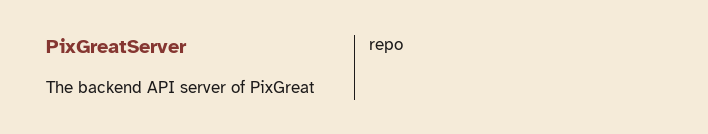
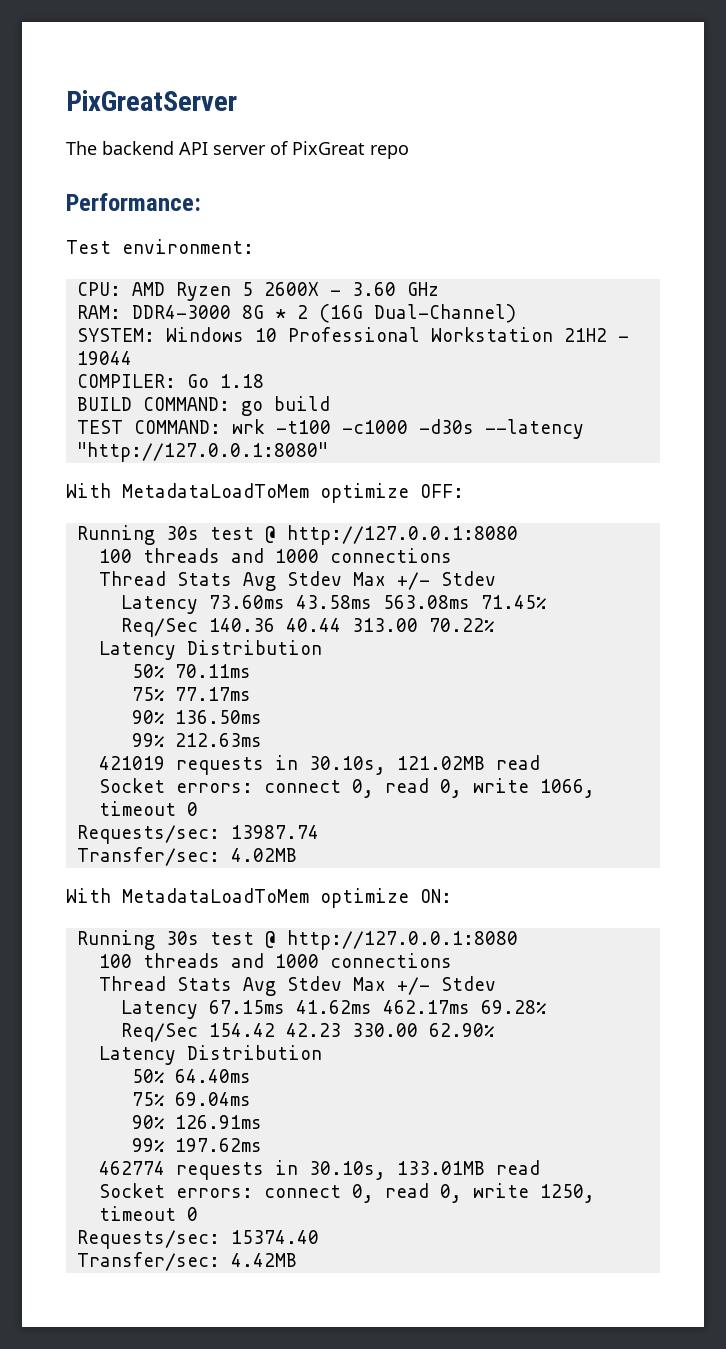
(403, 47) none -> [66,193,201,211] [66,239,254,254] [76,282,439,301] [76,304,516,323] [76,327,629,342] [76,351,132,365] [76,374,264,388] [76,396,330,416] [76,419,584,439] [76,442,328,462] [66,483,464,503] [76,525,518,545] [98,548,452,563] [98,571,496,591] [120,595,547,614] [120,618,495,637] [98,640,322,660] [131,664,251,678] [131,687,251,701] [131,710,262,724] [131,733,262,747] [98,755,540,775] [98,778,595,798] [98,801,198,816] [76,825,319,844] [76,847,297,866] [66,888,452,908] [76,930,518,950] [98,953,452,968] [98,976,496,996] [120,1000,547,1019] [120,1023,495,1042] [98,1045,322,1065] [131,1069,251,1083] [131,1092,251,1106] [131,1115,262,1129] [131,1138,262,1152] [98,1160,540,1180] [98,1183,595,1203] [98,1206,198,1221] [76,1230,319,1249] [76,1252,297,1271] // Performance: // Test environment: // CPU: AMD Ryzen 5 2600X - 3.60 GHz // RAM: DDR4-3000 8G * 2 (16G Dual-Channel) // SYSTEM: Windows 10 Professional Workstation 21H2 - 19044 // COMPILER: Go 1.18 // BUILD COMMAND: go build // TEST COMMAND: wrk -t100 -c1000 -d30s --latency "http://127.0.0.1:8080" // With MetadataLoadToMem optimize OFF: // Running 30s test @ http://127.0.0.1:8080 // 100 threads and 1000 connections // Thread Stats Avg Stdev Max +/- Stdev // Latency 73.60ms 43.58ms 563.08ms 71.45% // Req/Sec 140.36 40.44 313.00 70.22% // Latency Distribution // 50% 70.11ms // 75% 77.17ms // 90% 136.50ms // 99% 212.63ms // 421019 requests in 30.10s, 121.02MB read // Socket errors: connect 0, read 0, write 1066, timeout 0 // Requests/sec: 13987.74 // Transfer/sec: 4.02MB // With MetadataLoadToMem optimize ON: // Running 30s test @ http://127.0.0.1:8080 // 100 threads and 1000 connections // Thread Stats Avg Stdev Max +/- Stdev // Latency 67.15ms 41.62ms 462.17ms 69.28% // Req/Sec 154.42 42.23 330.00 62.90% // Latency Distribution // 50% 64.40ms // 75% 69.04ms // 90% 126.91ms // 99% 197.62ms // 462774 requests in 30.10s, 133.01MB read // Socket errors: connect 0, read 0, write 1250, timeout 0 // Requests/sec: 15374.40 // Transfer/sec: 4.42MB

